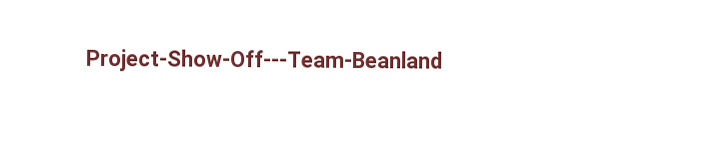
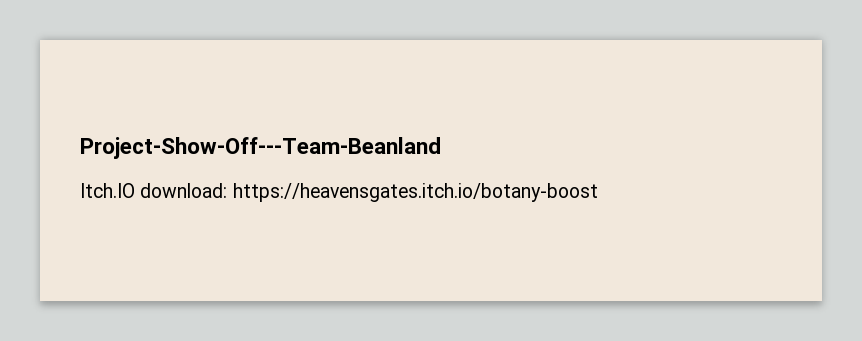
(443, 61) none -> [80,183,598,202] // Itch.IO download: https://heavensgates.itch.io/botany-boost

